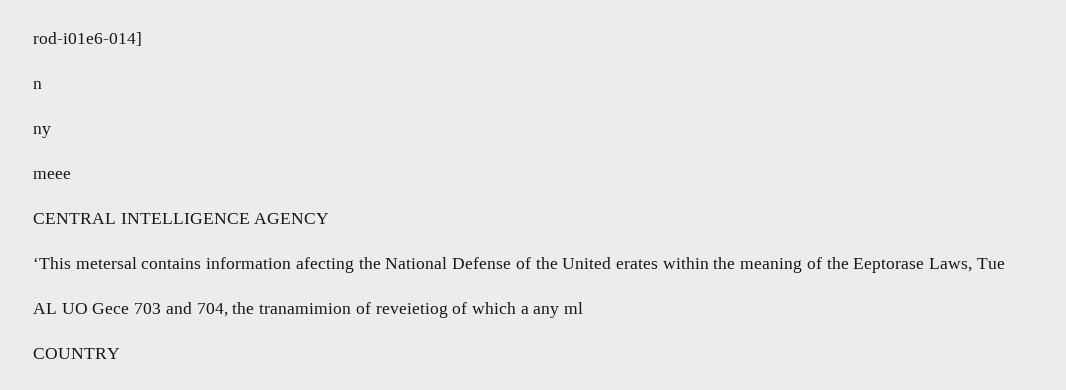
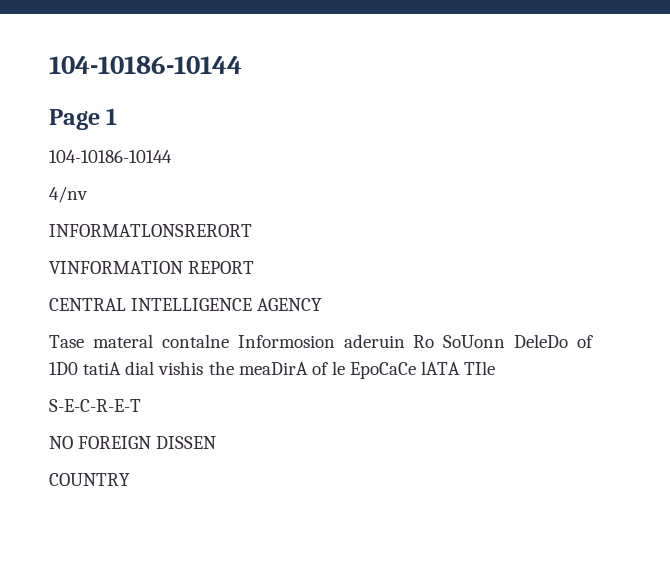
[33,32,142,46] [33,81,42,89] [33,126,51,138] [33,171,71,179] [33,213,330,224] [33,257,1005,273] [33,302,584,318] rod-i01e6-014] // n // ny // meee // CENTRAL INTELLIGENCE AGENCY // ‘This metersal contains information afecting the National Defense of the United erates within the meaning of the Eeptorase Laws, Tue // AL UO Gece 703 and 704, the tranamimion of reveietiog of which a any ml -> [49,56,242,74] [49,108,118,130] [49,150,172,163] [49,186,88,203] [49,224,252,237] [49,261,255,274] [49,298,323,311] [49,334,593,348] [49,361,496,379] [49,399,141,412] [49,436,217,449] 104-10186-10144 // Page 1 // 104-10186-10144 // 4/nv // INFORMATLONSRERORT // VINFORMATION REPORT // CENTRAL INTELLIGENCE AGENCY // Tase materal contalne Informosion aderuin Ro SoUonn DeleDo of 1D0 tatiA dial vishis the meaDirA of le EpoCaCe lATA TIle // S-E-C-R-E-T // NO FOREIGN DISSEN

